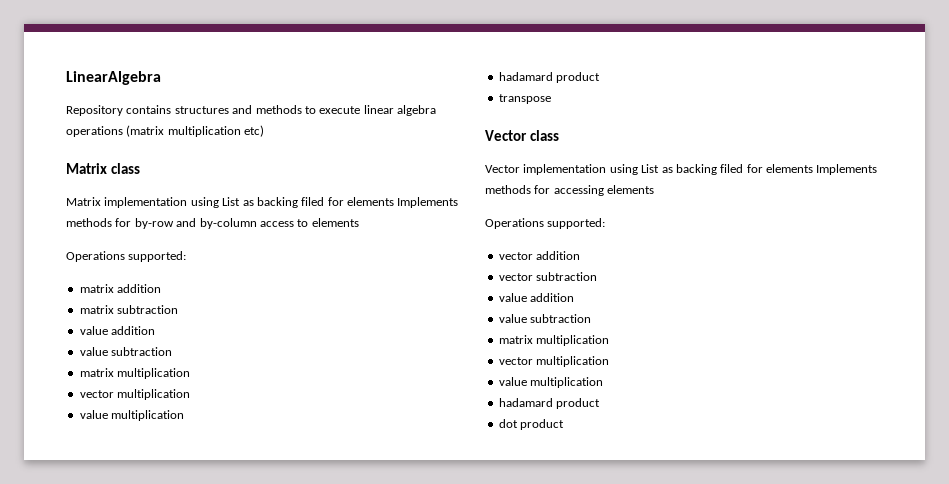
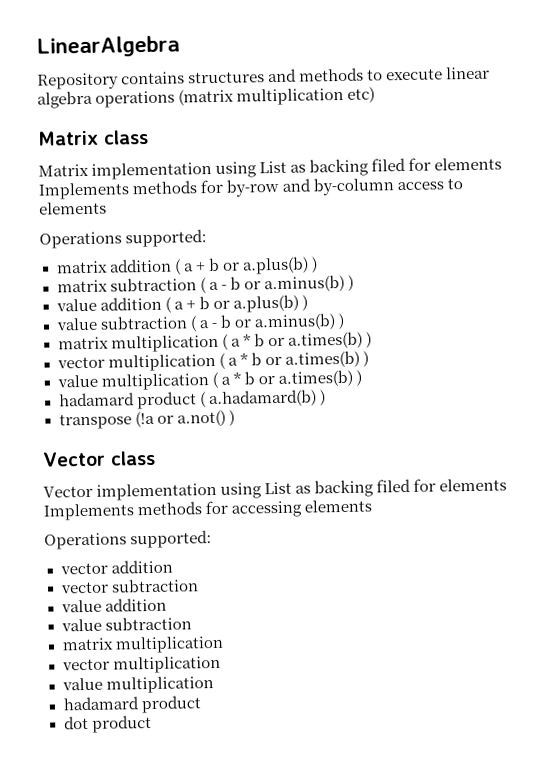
[79,305,179,314] [79,326,156,335] [79,347,173,356] [79,368,191,379] [79,389,191,400] [79,410,185,421] [498,72,601,83] [498,94,551,104] // matrix subtraction // value addition // value subtraction // matrix multiplication // vector multiplication // value multiplication // hadamard product // transpose -> [173,256,318,275] [56,274,354,294] [55,294,308,313] [55,312,345,332] [57,331,372,353] [56,350,369,372] [56,369,362,391] [58,389,326,410] [58,409,235,430] ( a + b or a.plus(b) ) // matrix subtraction ( a - b or a.minus(b) ) // value addition ( a + b or a.plus(b) ) // value subtraction ( a - b or a.minus(b) ) // matrix multiplication ( a * b or a.times(b) ) // vector multiplication ( a * b or a.times(b) ) // value multiplication ( a * b or a.times(b) ) // hadamard product ( a.hadamard(b) ) // transpose (!a or a.not() )

